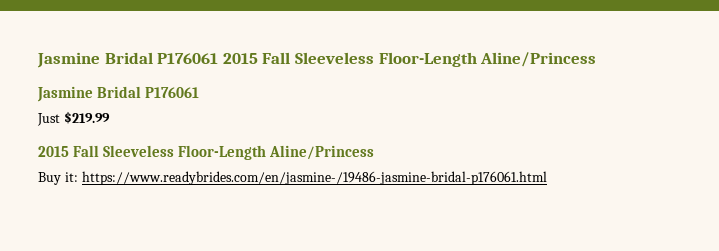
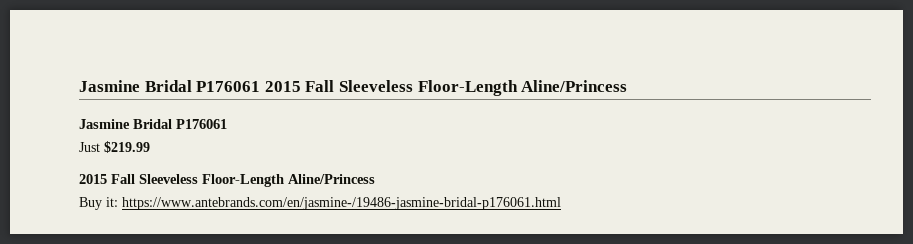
[81,171,547,185] https://www.readybrides.com/en/jasmine-/19486-jasmine-bridal-p176061.html -> [122,197,561,210] https://www.antebrands.com/en/jasmine-/19486-jasmine-bridal-p176061.html

